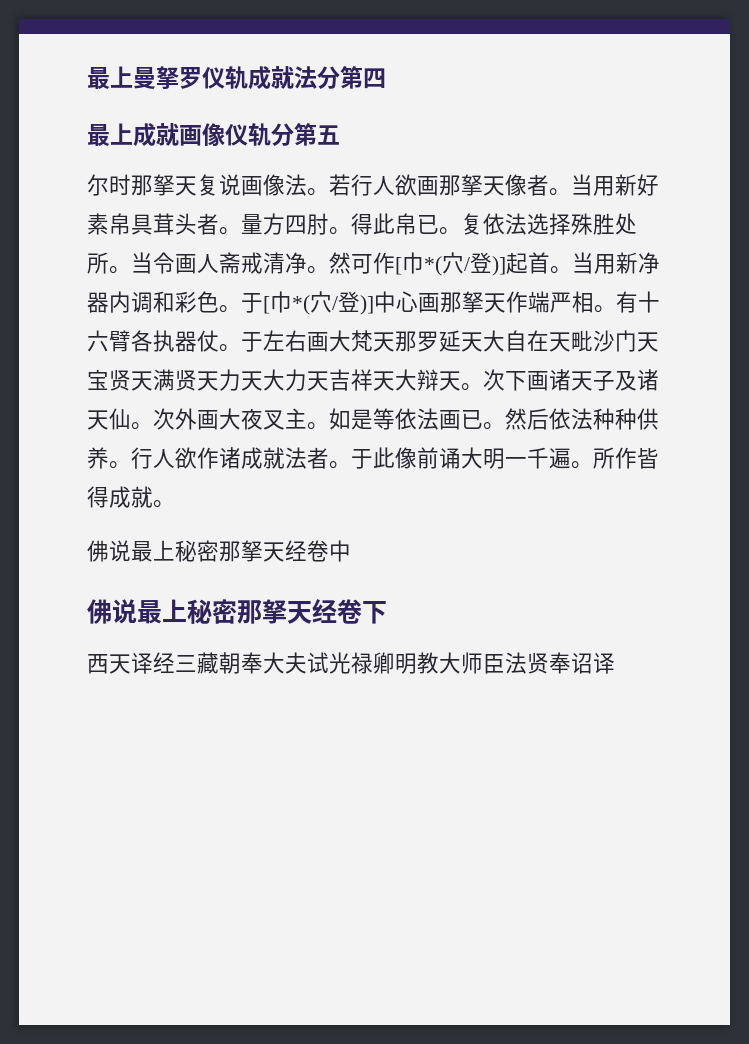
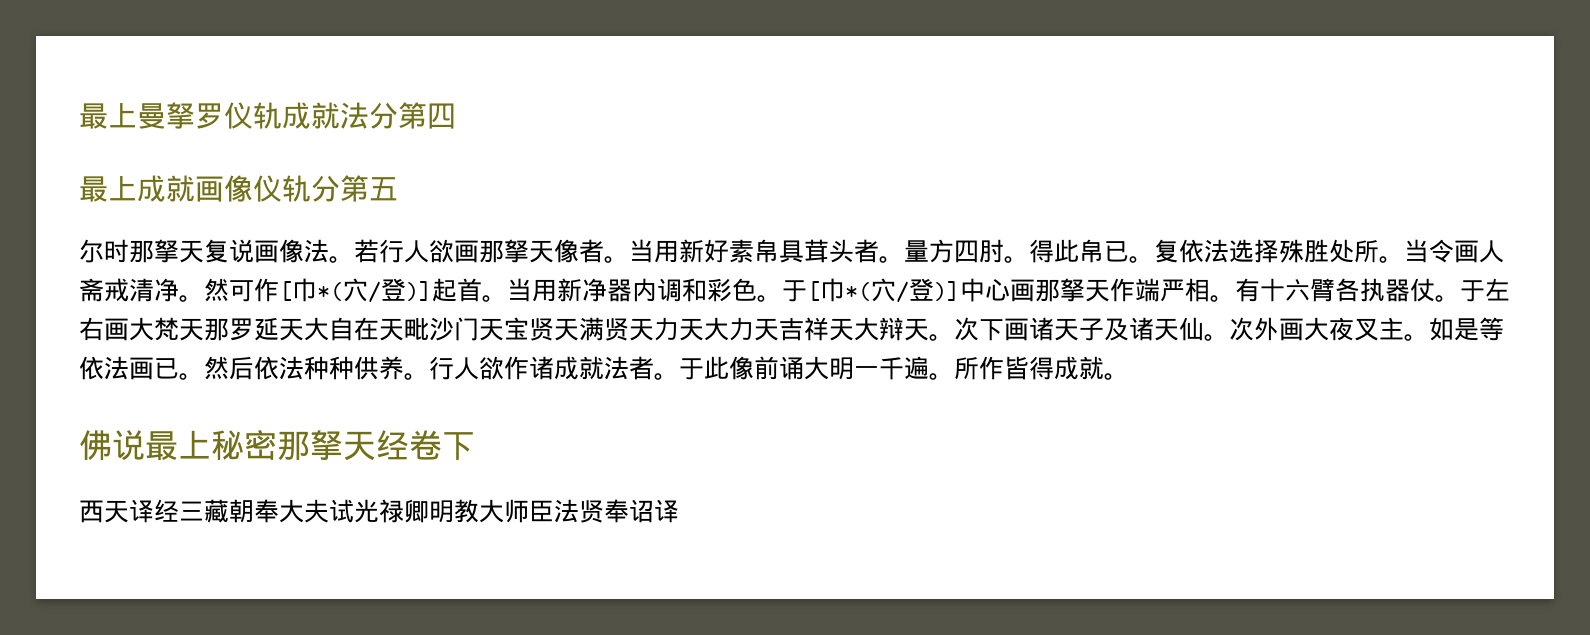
[87,540,351,562] // 佛说最上秘密那拏天经卷中 -> (1129, 376) none

